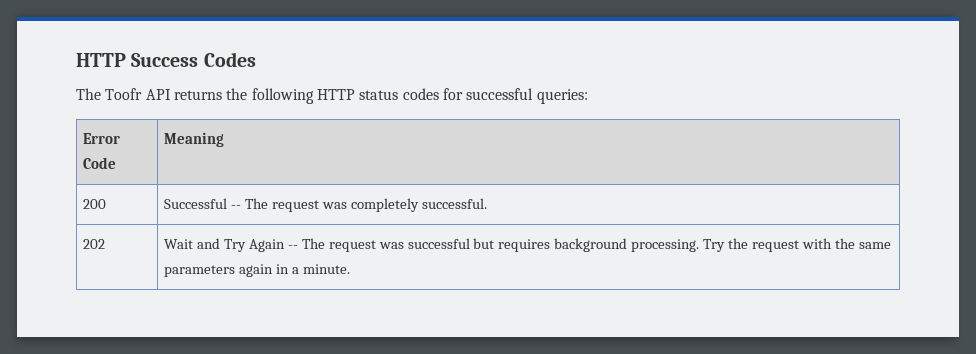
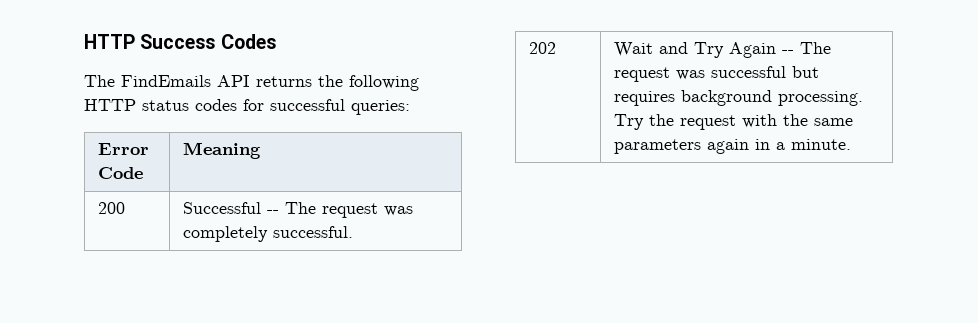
[105,88,143,100] Toofr -> [121,75,211,87] FindEmails

